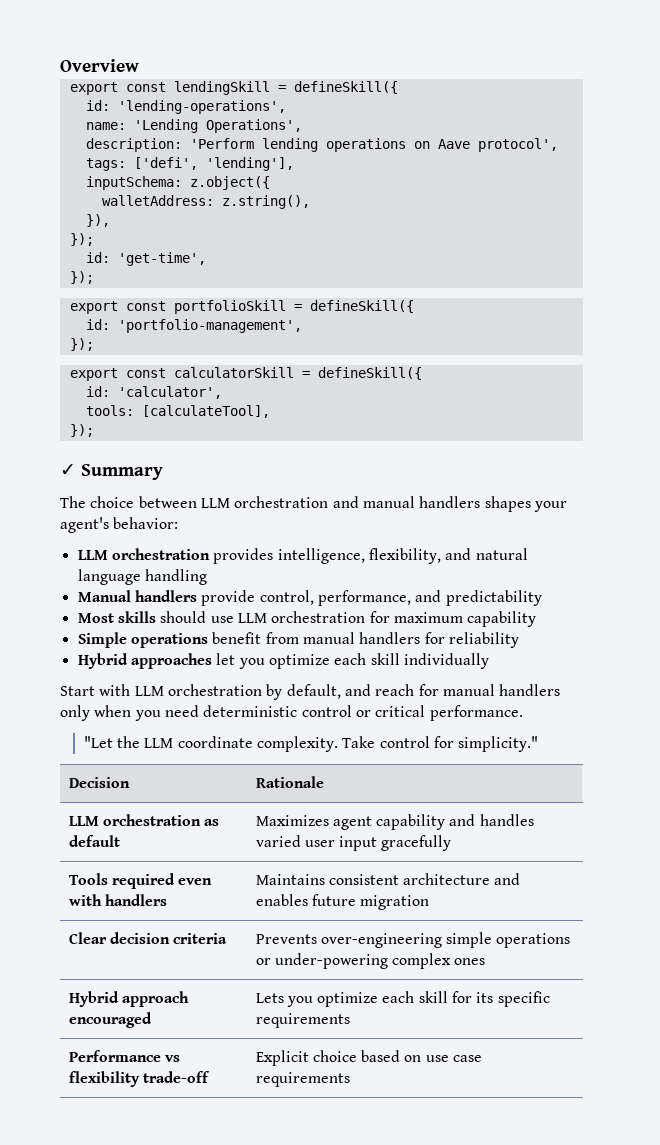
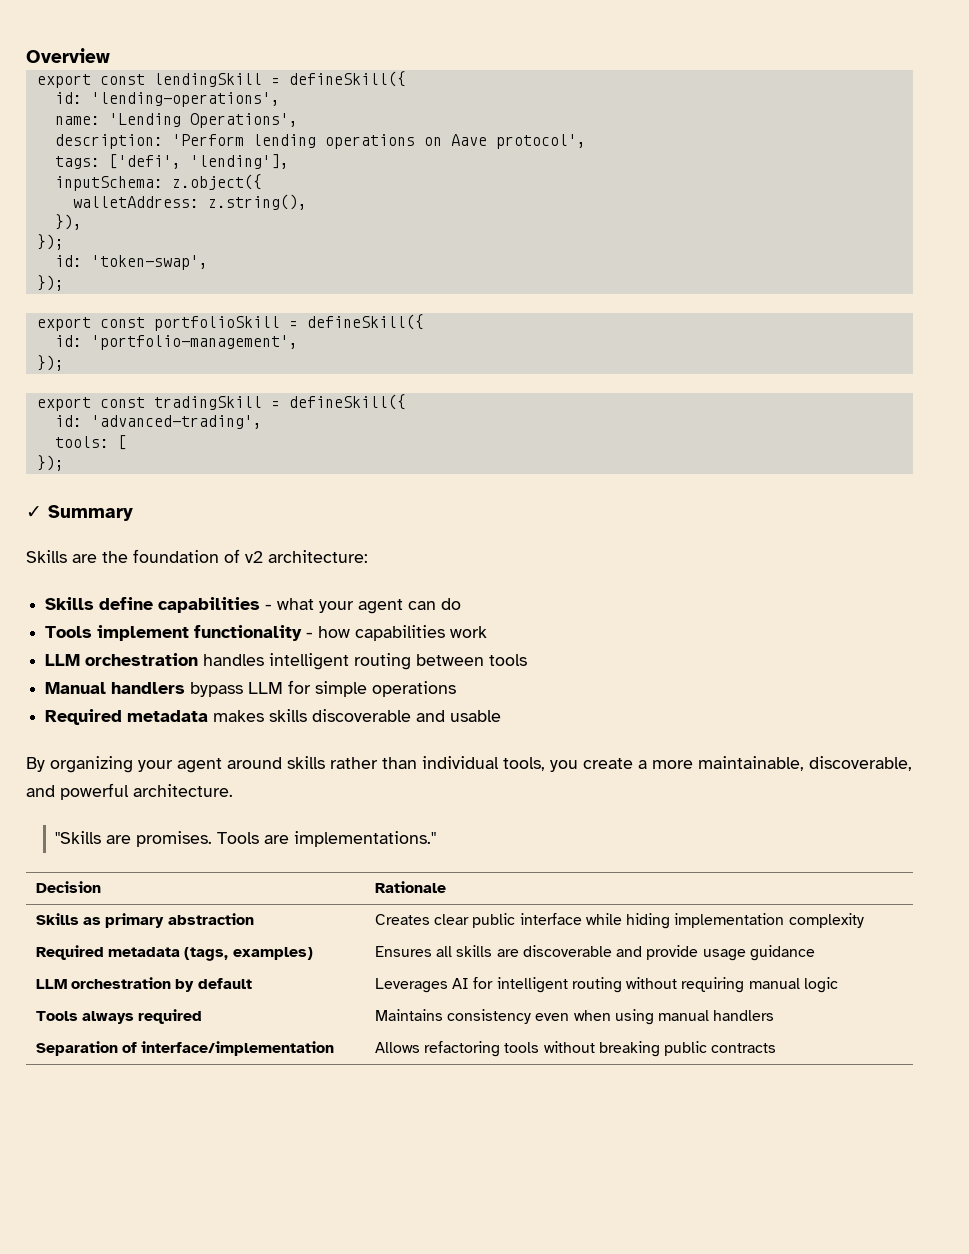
[117,252,206,266] 'get-time', -> [90,255,208,270] 'token-swap',
[173,367,422,380] [85,386,222,399] calculatorSkill = defineSkill({ // id: 'calculator', -> [153,394,406,410] [54,415,262,429] tradingSkill = defineSkill({ // id: 'advanced-trading',
[141,405,270,418] [calculateTool], -> [117,435,127,450] [
[60,496,567,512] [60,517,179,533] [77,548,528,564] [77,569,207,585] [77,590,542,606] [77,611,537,627] [77,632,519,648] [77,653,489,669] [60,684,561,700] [60,705,523,721] [83,736,539,752] [68,777,130,788] [255,776,324,788] [68,814,220,826] The choice between LLM orchestration and manual handlers shapes your agent's behavior: // LLM orchestration provides intelligence, flexibility, and natural language handling // Manual handlers provide control, performance, and predictability // Most skills should use LLM orchestration for maximum capability // Simple operations benefit from manual handlers for reliability // Hybrid approaches let you optimize each skill individually // Start with LLM orchestration by default, and reach for manual handlers only when you need deterministic control or critical performance. // "Let the LLM coordinate complexity. Take control for simplicity." // Decision | Rationale // LLM orchestration as -> [26,549,368,563] [45,597,462,614] [45,625,488,641] [45,653,528,670] [45,680,457,697] [45,709,502,725] [26,756,912,773] [26,783,233,800] [55,831,437,847] [35,881,101,893] [374,881,446,893] [35,913,254,928] [374,913,864,929] [35,945,313,961] [374,945,816,961] [35,977,195,992] Skills are the foundation of v2 architecture: // Skills define capabilities - what your agent can do // Tools implement functionality - how capabilities work // LLM orchestration handles intelligent routing between tools // Manual handlers bypass LLM for simple operations // Required metadata makes skills discoverable and usable // By organizing your agent around skills rather than individual tools, you create a more maintainable, discoverable, and powerful architecture. // "Skills are promises. Tools are implementations." // Decision | Rationale // Skills as primary abstraction | Creates clear public interface while hiding implementation complexity // Required metadata (tags, examples) | Ensures all skills are discoverable and provide usage guidance // LLM orchestration by
[255,814,534,830] [255,835,452,851] [68,873,108,885] Maximizes agent capability and handles varied user input gracefully // Tools -> [374,977,839,993] [35,1011,134,1024] Leverages AI for intelligent routing without requiring manual logic // Tools always
[178,878,213,885] [68,894,167,906] [255,873,521,885] [255,894,430,910] [68,932,228,944] [255,932,571,948] [255,953,486,969] [68,991,189,1007] [68,1012,152,1028] [255,991,550,1007] [255,1013,350,1028] [68,1050,180,1062] [68,1071,210,1087] [255,1050,483,1066] [255,1072,350,1087] even with handlers | Maintains consistent architecture and enables future migration // Clear decision criteria | Prevents over-engineering simple operations or under-powering complex ones // Hybrid approach encouraged | Lets you optimize each skill for its specific requirements // Performance vs flexibility trade-off | Explicit choice based on use case requirements -> [374,1009,775,1025] [35,1041,335,1056] [374,1041,777,1057] | Maintains consistency even when using manual handlers // Separation of interface/implementation | Allows refactoring tools without breaking public contracts

